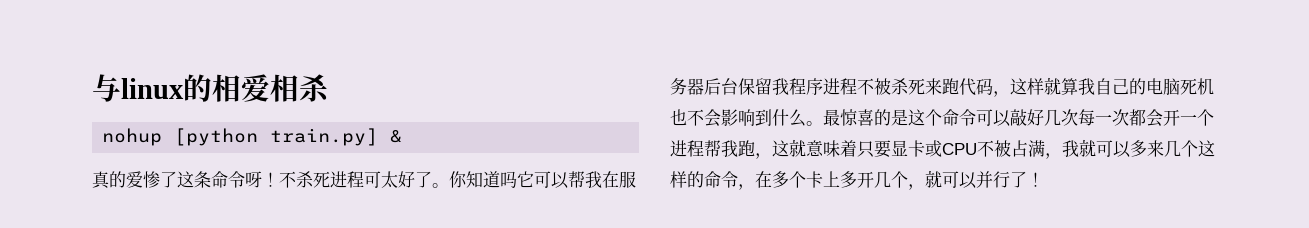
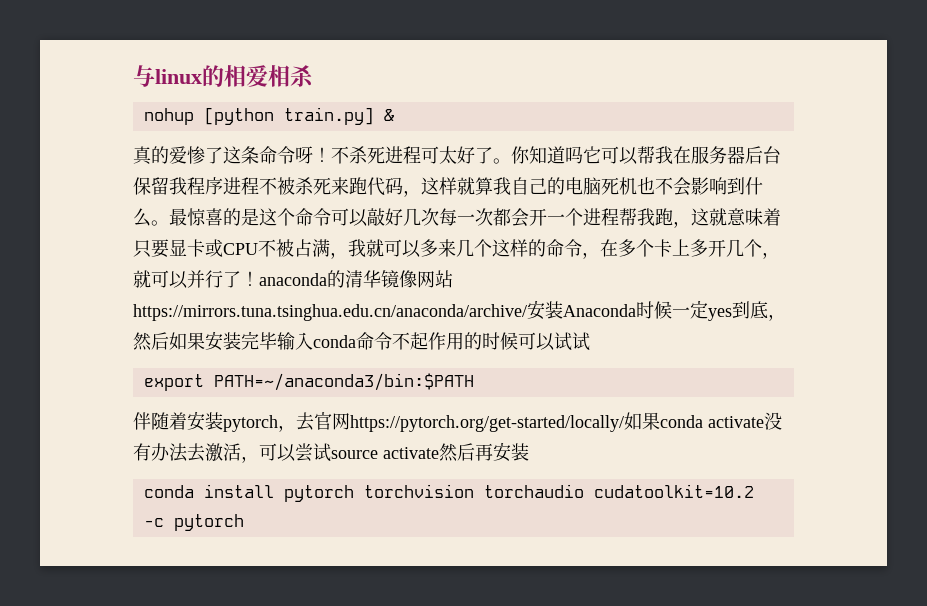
(1044, 179) none -> [259,270,453,288] [133,300,786,321] [133,331,590,351] [143,373,474,391] [133,411,782,432] [133,442,529,463] [143,484,754,502] [143,514,244,531] anaconda的清华镜像网站https://mirrors.tuna.tsinghua.edu.cn/anaconda/archive/安装Anaconda时候一定yes到底，然后如果安装完毕输入conda命令不起作用的时候可以试试 // export PATH=~/anaconda3/bin:$PATH // 伴随着安装pytorch，去官网https://pytorch.org/get-started/locally/如果conda activate没有办法去激活，可以尝试source activate然后再安装 // conda install pytorch torchvision torchaudio cudatoolkit=10.2 -c pytorch

